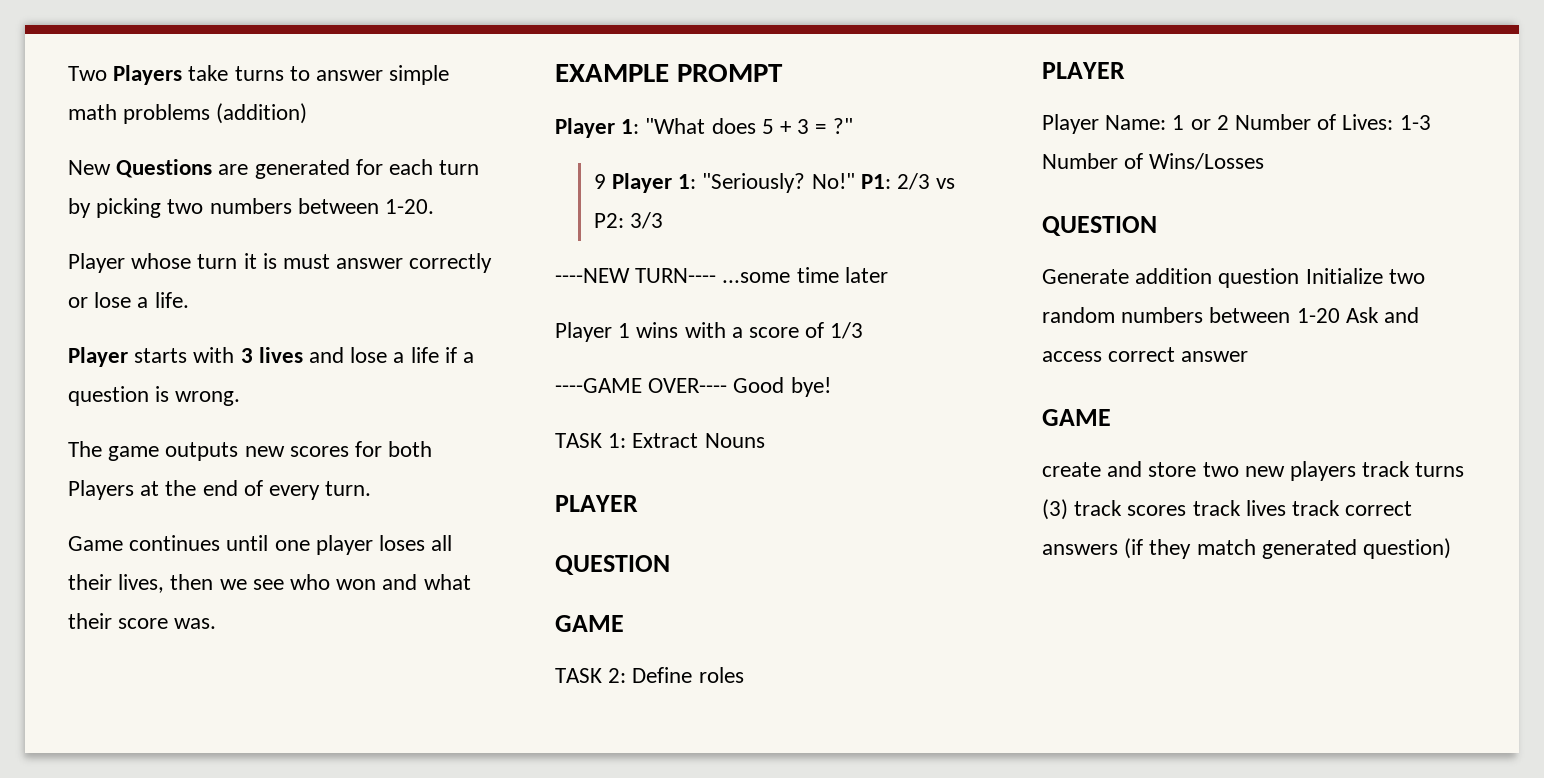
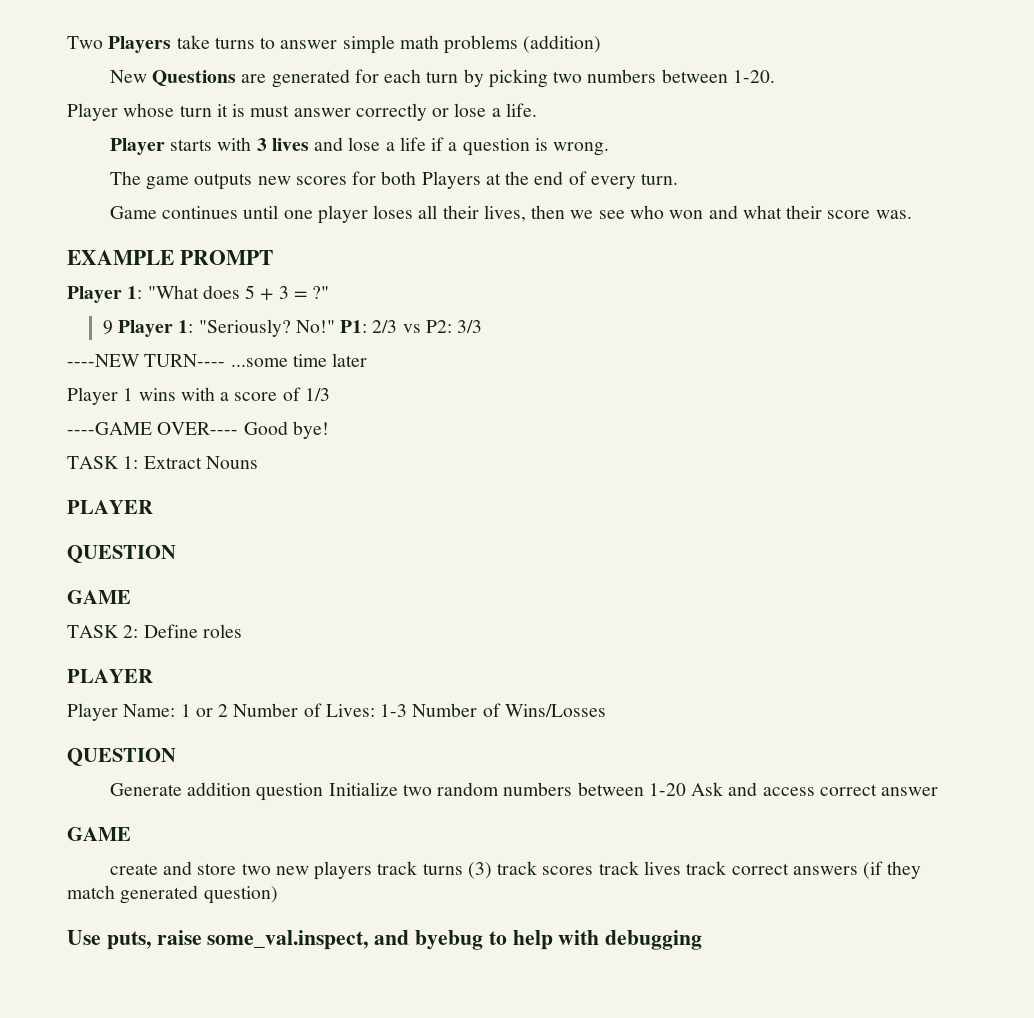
(1452, 548) none -> [67,930,703,950] // Use puts, raise some_val.inspect, and byebug to help with debugging

